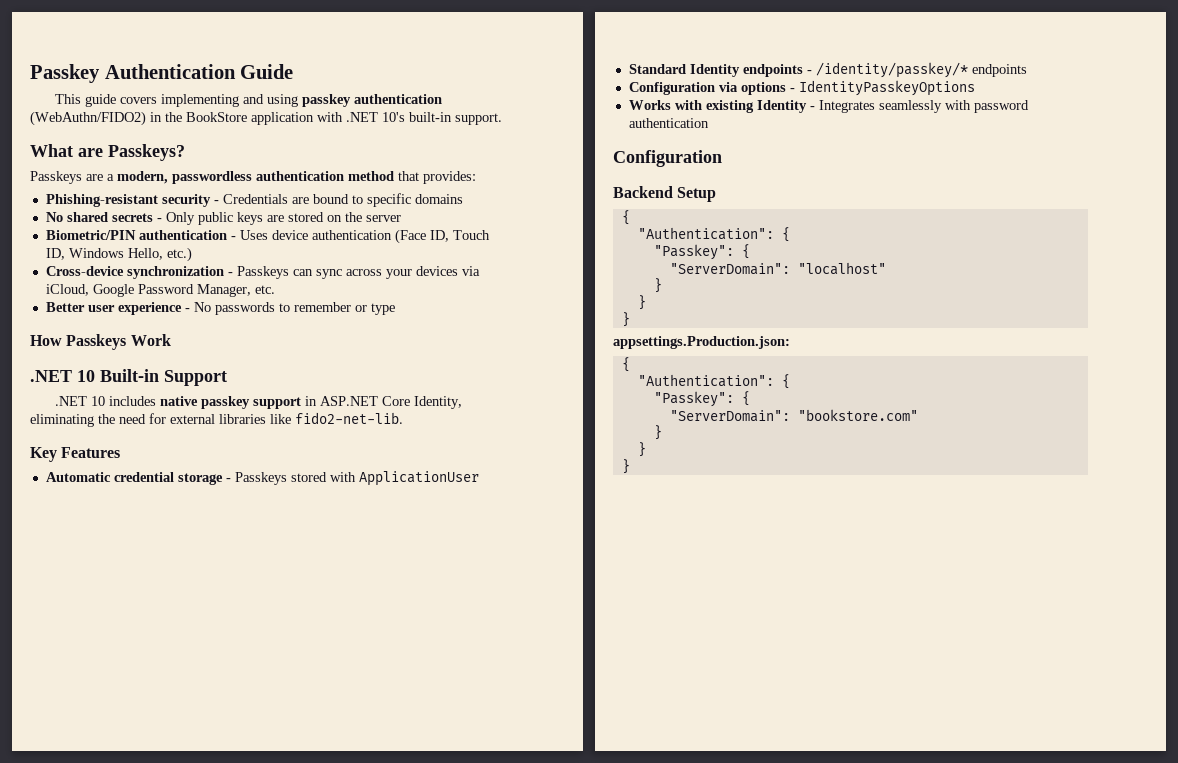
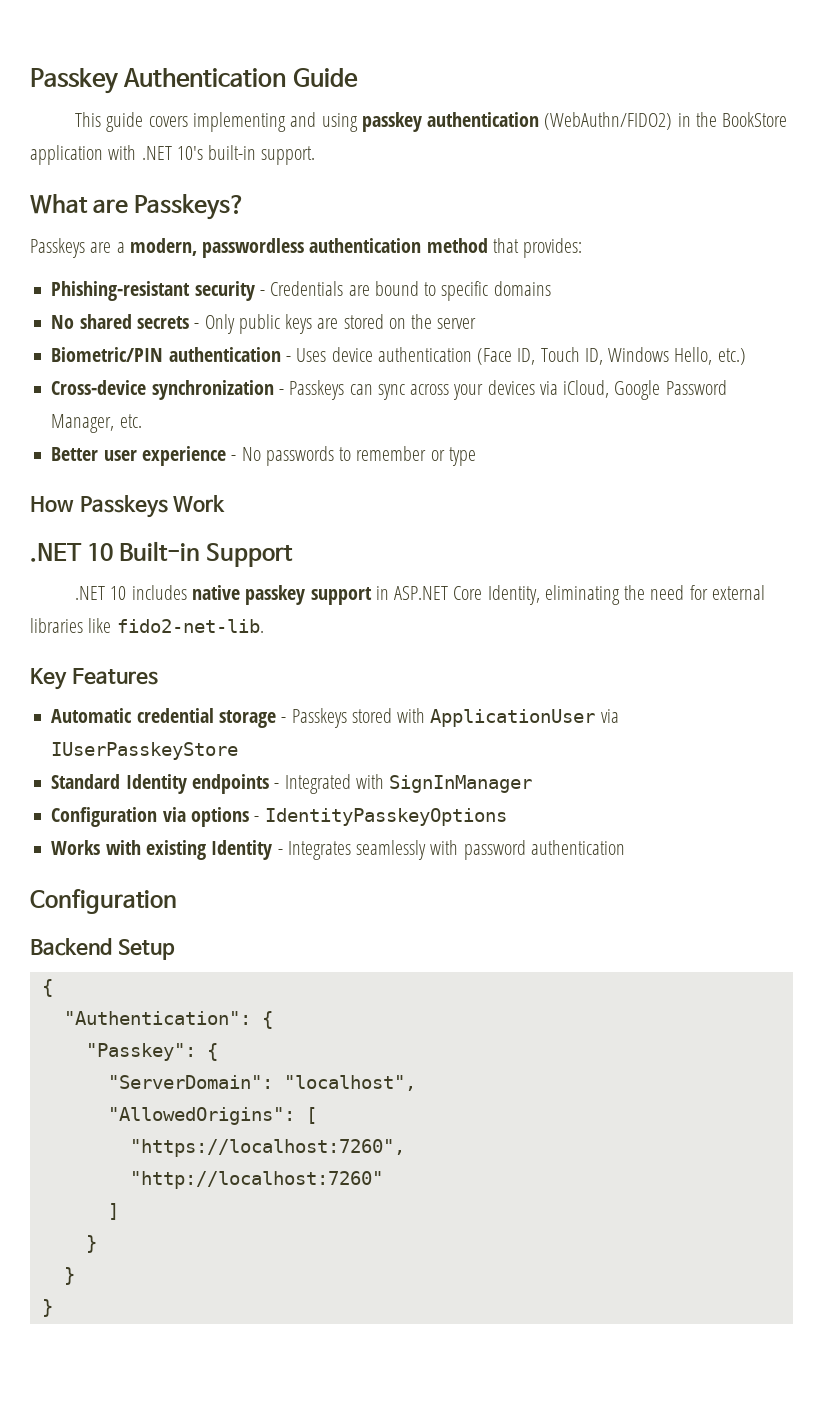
(479, 478) none -> [600,709,619,723] [51,742,239,760] via IUserPasskeyStore
[815,62,1027,78] /identity/passkey/* endpoints -> [284,774,533,794] Integrated with SignInManager
[797,262,886,275] [653,278,662,293] [637,295,646,310] [621,312,630,327] [613,336,790,349] [621,357,630,372] [637,374,790,389] [653,391,750,407] [669,409,918,422] "localhost" // } // } // } // appsettings.Production.json: // { // "Authentication": { // "Passkey": { // "ServerDomain": "bookstore.com" -> [283,1075,416,1091] [107,1107,317,1125] [129,1139,405,1157] [129,1171,383,1189] [107,1203,119,1220] "localhost", // "AllowedOrigins": [ // "https://localhost:7260", // "http://localhost:7260" // ]

